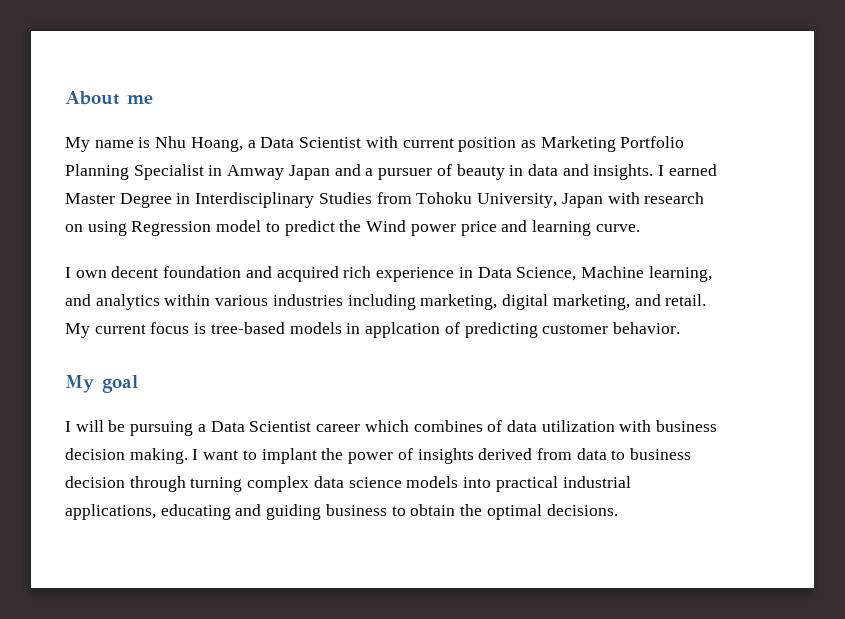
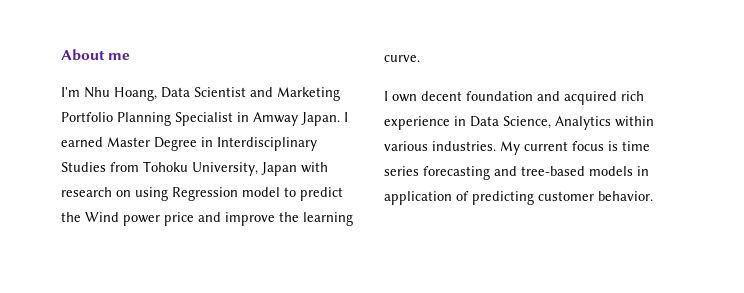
[65,137,151,152] My name is -> [61,87,80,97] I'm
[247,136,536,152] a Data Scientist with current position as -> [161,87,273,98] Data Scientist and
[288,164,654,180] Japan and a pursuer of beauty in data and insights. -> [301,112,340,126] Japan.
(528, 226) none -> [225,212,299,226] improve the
[580,266,712,282] [65,294,707,310] [65,322,207,338] Machine learning, and analytics within various industries including marketing, digital marketing, and retail. My current focus is -> [555,116,654,130] [384,141,650,155] [384,166,517,180] Analytics within various industries. My current focus is time series forecasting and
[365,322,441,338] applcation -> [384,191,452,205] application
[65,375,138,393] [65,420,718,436] [65,448,692,464] [65,476,631,492] [65,504,618,520] // My goal // I will be pursuing a Data Scientist career which combines of data utilization with business decision making. I want to implant the power of insights derived from data to business decision through turning complex data science models into practical industrial applications, educating and guiding business to obtain the optimal decisions. -> (653, 196) none

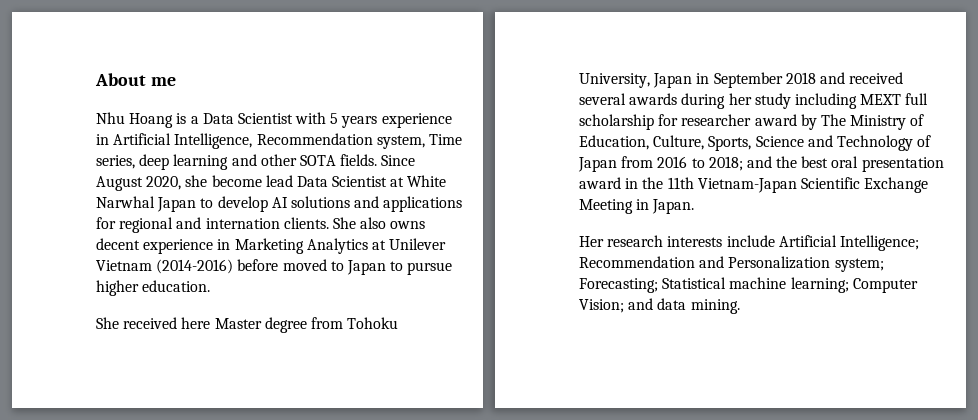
[61,87,340,101] [61,112,348,126] [61,137,317,151] [61,161,328,176] [61,187,343,201] [61,212,353,226] [384,55,420,62] [384,91,644,105] [384,116,654,130] [384,141,650,155] [384,166,649,180] [384,191,653,205] I'm Nhu Hoang, Data Scientist and Marketing Portfolio Planning Specialist in Amway Japan. I earned Master Degree in Interdisciplinary Studies from Tohoku University, Japan with research on using Regression model to predict the Wind power price and improve the learning curve. // I own decent foundation and acquired rich experience in Data Science, Analytics within various industries. My current focus is time series forecasting and tree-based models in application of predicting customer behavior. -> [96,112,452,128] [96,133,462,149] [96,154,416,170] [96,175,447,191] [96,196,463,212] [96,217,426,233] [96,238,447,254] [96,259,453,275] [96,280,211,296] [96,317,399,333] [579,72,904,88] [579,93,929,109] [579,114,925,130] [579,135,932,151] [578,156,944,172] [579,177,929,193] [579,199,695,214] [579,235,919,251] [579,256,884,272] [579,277,918,293] [579,298,740,314] Nhu Hoang is a Data Scientist with 5 years experience in Artificial Intelligence, Recommendation system, Time series, deep learning and other SOTA fields. Since August 2020, she become lead Data Scientist at White Narwhal Japan to develop AI solutions and applications for regional and internation clients. She also owns decent experience in Marketing Analytics at Unilever Vietnam (2014-2016) before moved to Japan to pursue higher education. // She received here Master degree from Tohoku University, Japan in September 2018 and received several awards during her study including MEXT full scholarship for researcher award by The Ministry of Education, Culture, Sports, Science and Technology of Japan from 2016 to 2018; and the best oral presentation award in the 11th Vietnam-Japan Scientific Exchange Meeting in Japan. // Her research interests include Artificial Intelligence; Recommendation and Personalization system; Forecasting; Statistical machine learning; Computer Vision; and data mining.

